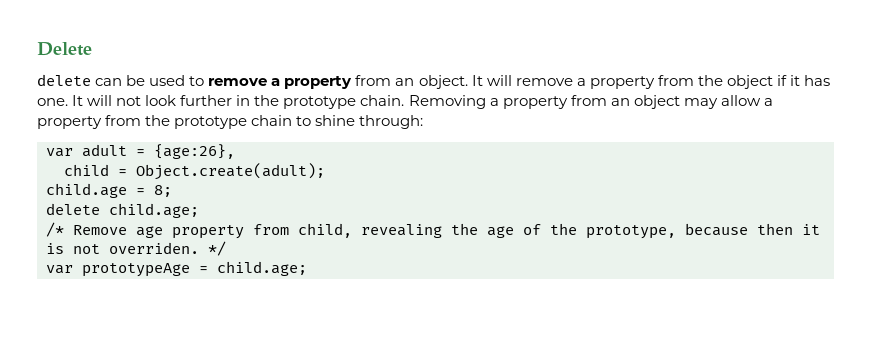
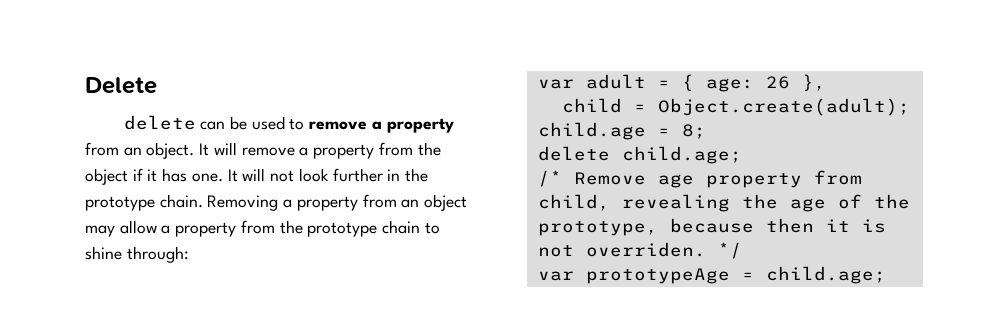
[154,144,235,159] {age:26}, -> [681,74,826,92] { age: 26 },

